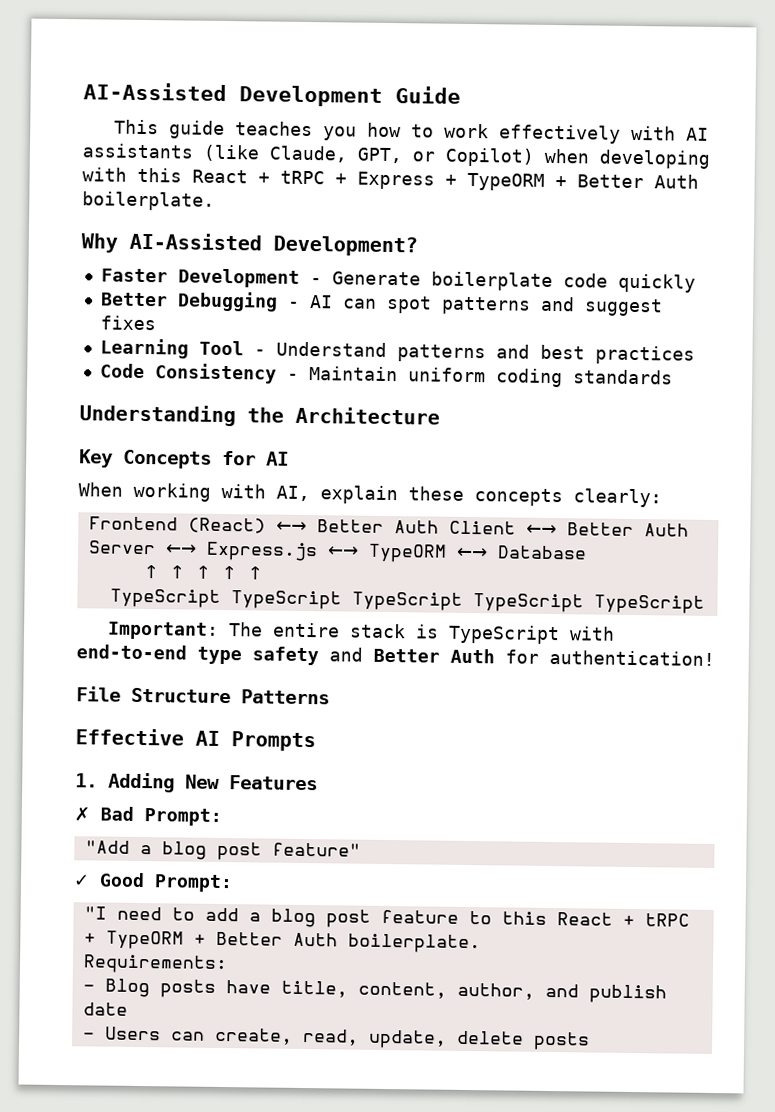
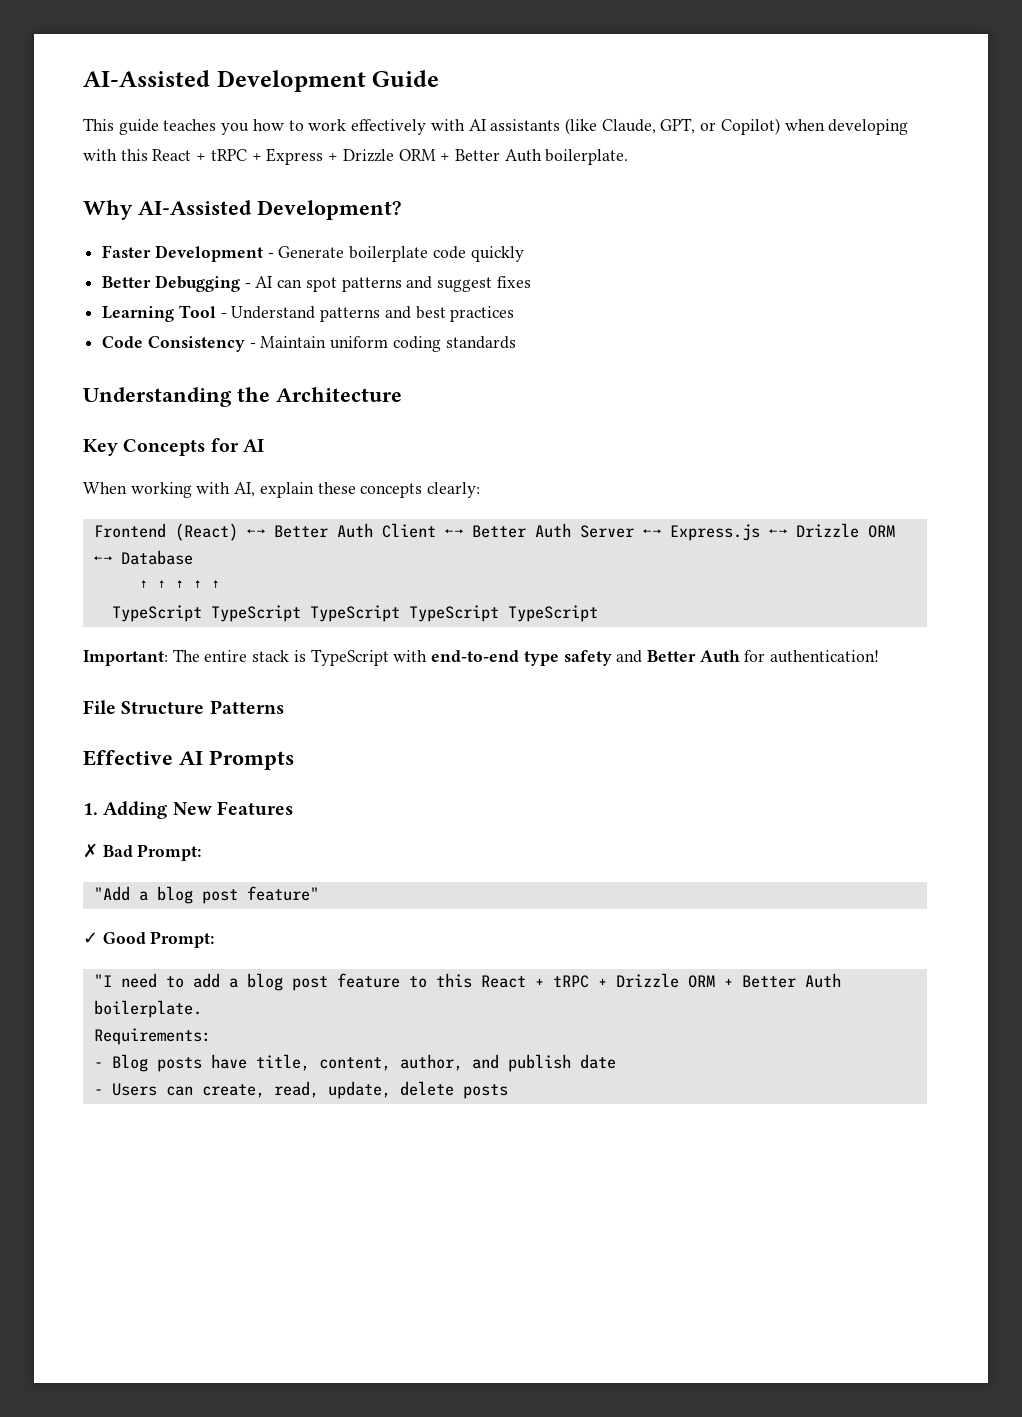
[467,172,545,191] TypeORM -> [342,149,436,162] Drizzle ORM
[367,543,447,563] TypeORM -> [795,523,895,538] Drizzle ORM
[105,930,184,950] TypeORM -> [615,973,715,988] Drizzle ORM

